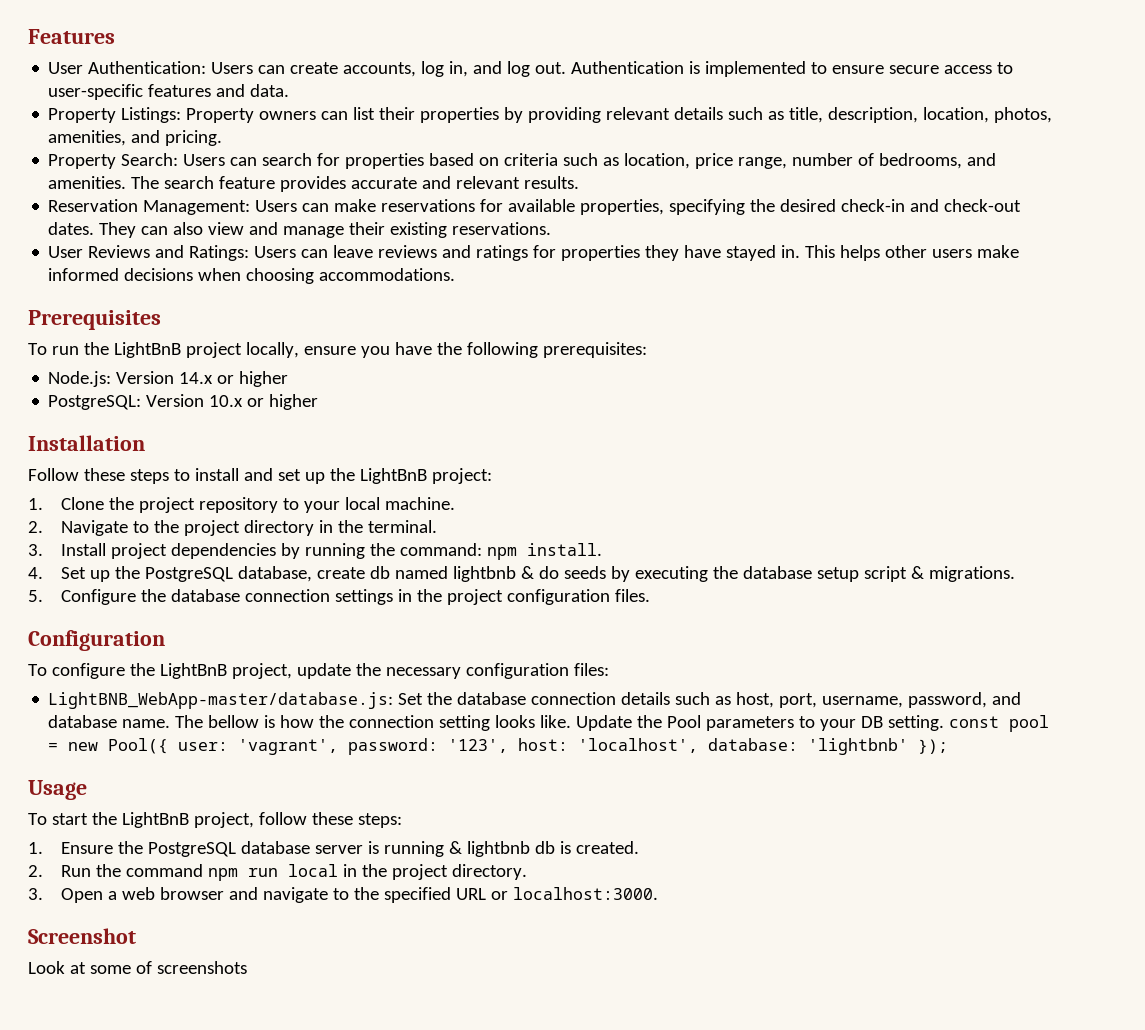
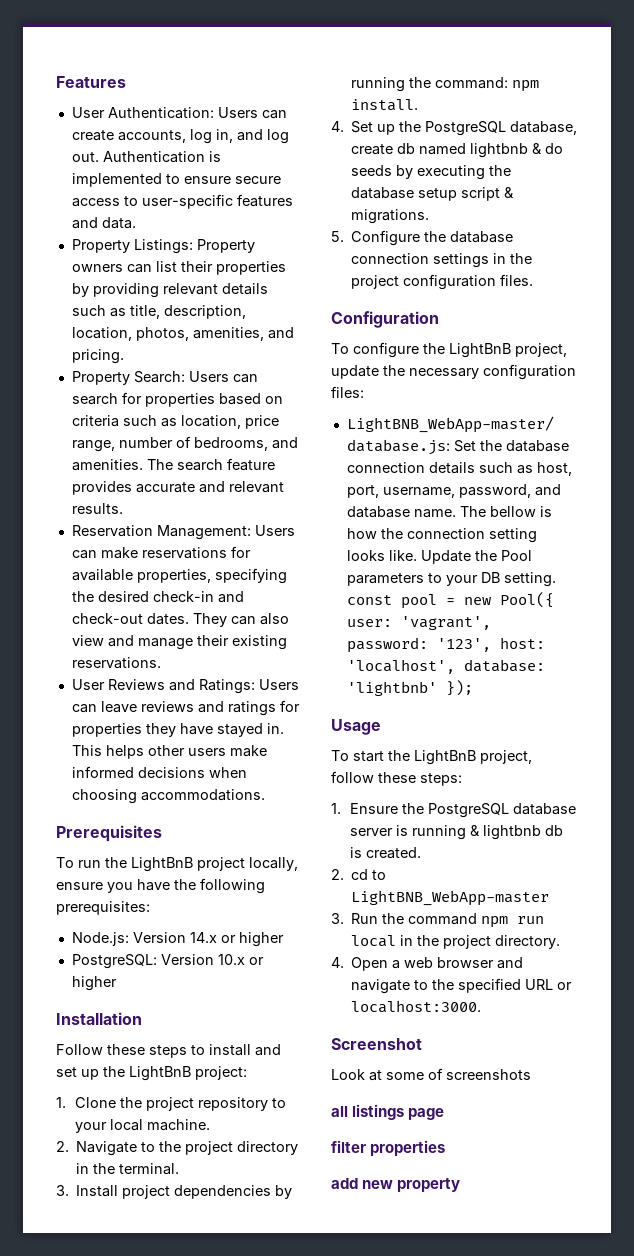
(43, 871) none -> [351,869,387,880] [351,890,550,906] [331,913,344,924] cd to LightBNB_WebApp-master // 3.
[28,888,43,900] 3. -> [331,957,344,968] 4.
(247, 967) none -> [331,1104,445,1120] [331,1140,446,1156] [331,1178,461,1192] // all listings page // filter properties // add new property

